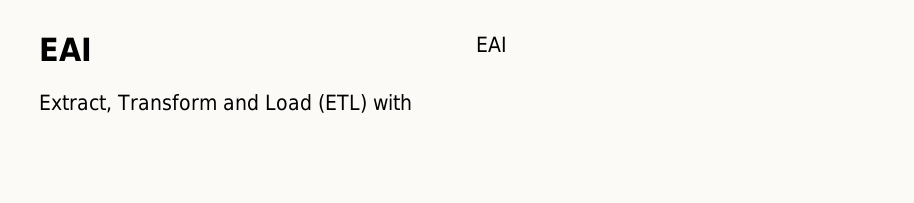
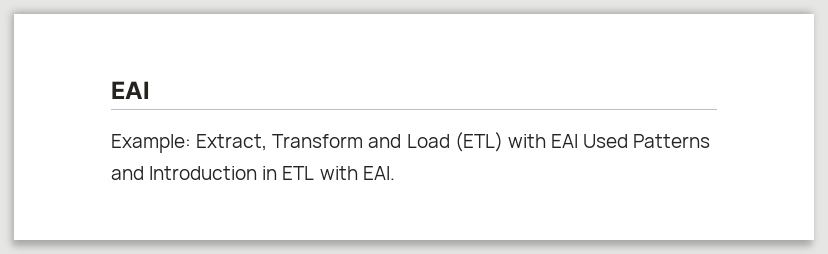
(92, 49) none -> [111,134,191,153] Example:
(507, 44) none -> [583,134,711,148] [111,166,395,180] Used Patterns and Introduction in ETL with EAI.

